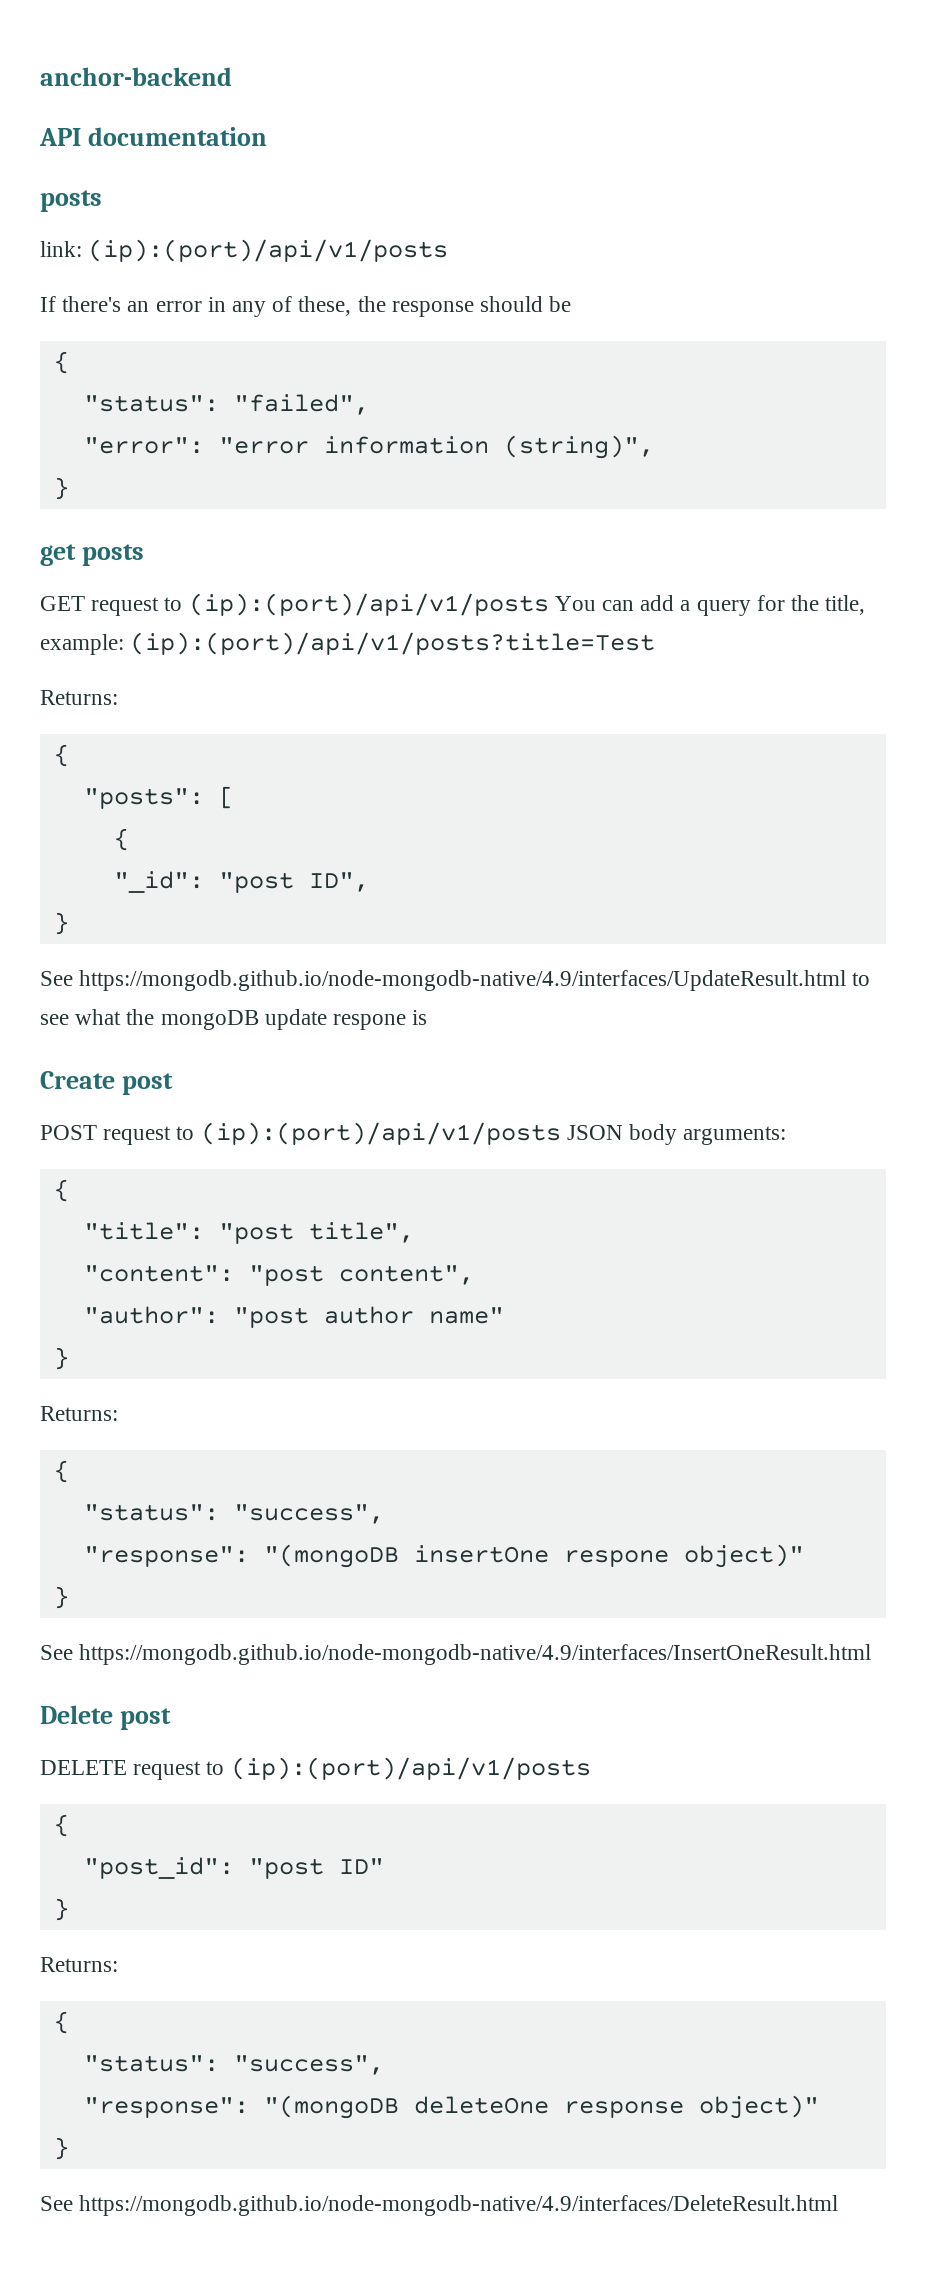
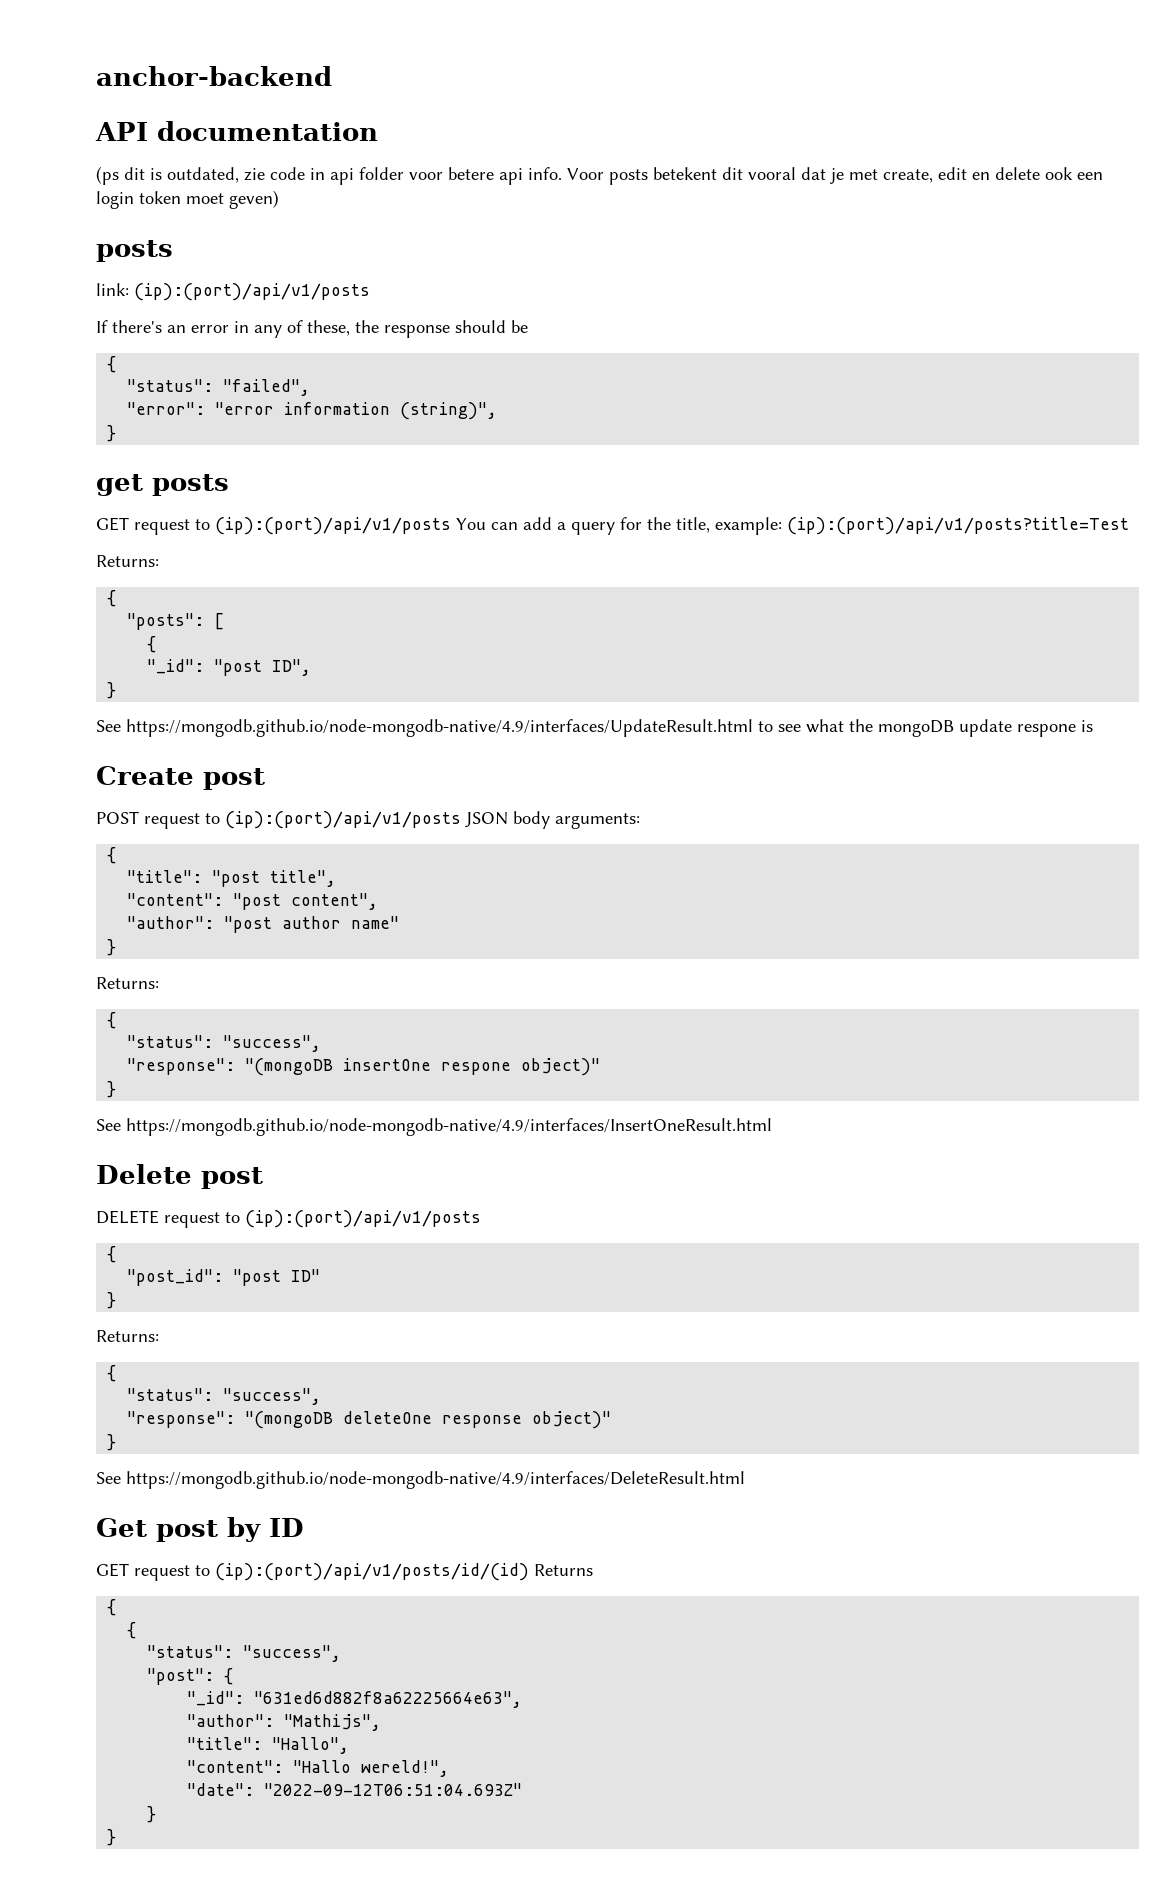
(267, 136) none -> [96,166,1103,185] [96,190,279,209] // (ps dit is outdated, zie code in api folder voor betere api info. Voor posts betekent dit vooral dat je met create, edit en delete ook een login token moet geven)
(839, 2205) none -> [96,1517,304,1542] [96,1563,593,1581] [107,1599,117,1616] [127,1622,137,1639] [147,1645,342,1662] [147,1668,234,1685] [187,1691,523,1708] [187,1714,382,1731] [187,1737,350,1754] [187,1760,450,1777] [187,1783,523,1796] [147,1806,157,1823] [107,1829,117,1846] // Get post by ID // GET request to (ip):(port)/api/v1/posts/id/(id) Returns // { // { // "status": "success", // "post": { // "_id": "631ed6d882f8a62225664e63", // "author": "Mathijs", // "title": "Hallo", // "content": "Hallo wereld!", // "date": "2022-09-12T06:51:04.693Z" // } // }

